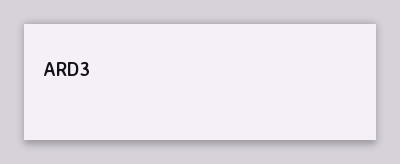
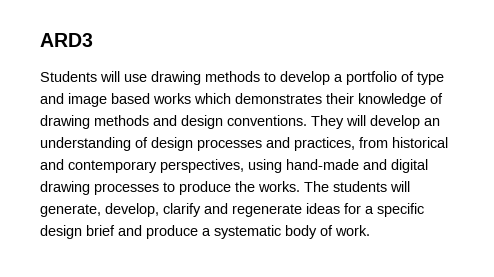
(90, 69) none -> [40,71,444,85] [40,93,443,107] [40,115,440,129] [40,137,448,151] [40,159,428,173] [40,181,410,195] [40,203,424,217] [40,225,370,239] // Students will use drawing methods to develop a portfolio of type and image based works which demonstrates their knowledge of drawing methods and design conventions. They will develop an understanding of design processes and practices, from historical and contemporary perspectives, using hand-made and digital drawing processes to produce the works. The students will generate, develop, clarify and regenerate ideas for a specific design brief and produce a systematic body of work.

